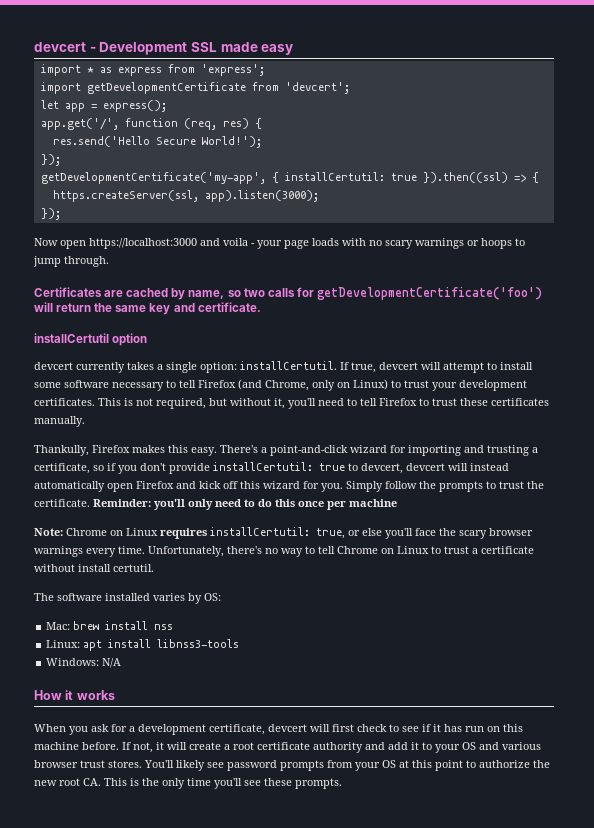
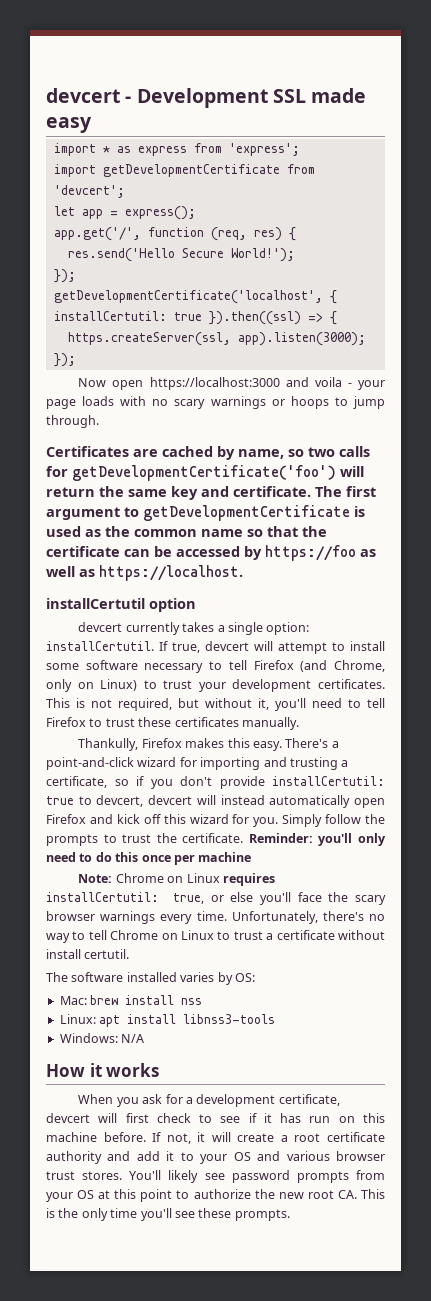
[40,172,266,184] getDevelopmentCertificate('my-app', -> [53,290,323,304] getDevelopmentCertificate('localhost',
(261, 307) none -> [315,486,376,497] [46,505,365,521] [46,526,327,537] [46,545,376,561] [46,565,243,581] The first argument to getDevelopmentCertificate is used as the common name so that the certificate can be accessed by https://foo as well as https://localhost.

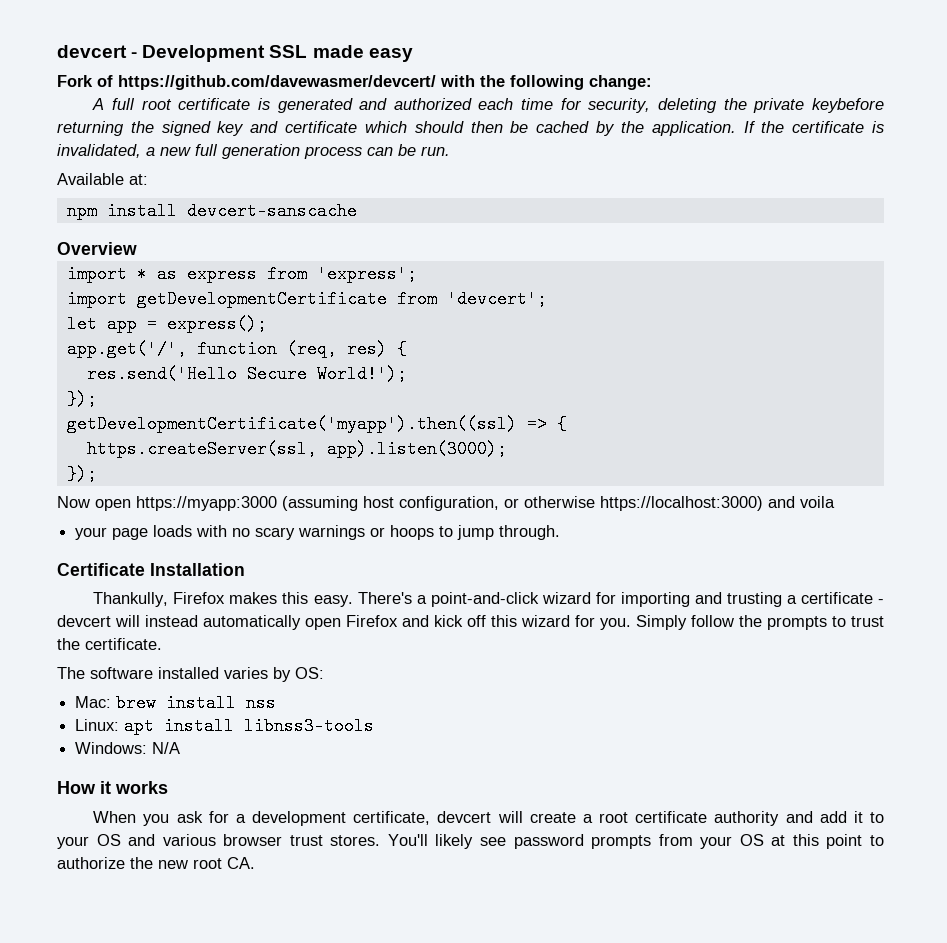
(92, 125) none -> [57,75,652,90] [92,98,884,113] [57,121,885,136] [57,144,450,159] [57,173,148,185] [66,202,357,220] [57,242,137,255] // Fork of https://github.com/davewasmer/devcert/ with the following change: // A full root certificate is generated and authorized each time for security, deleting the private keybefore returning the signed key and certificate which should then be cached by the application. If the certificate is invalidated, a new full generation process can be run. // Available at: // npm install devcert-sanscache // Overview
[53,290,337,304] [53,311,301,325] getDevelopmentCertificate('localhost', { installCertutil: true }).then((ssl) -> [66,415,517,433] getDevelopmentCertificate('myapp').then((ssl)
[149,377,280,390] https://localhost:3000 -> [136,496,763,511] https://myapp:3000 (assuming host configuration, or otherwise https://localhost:3000)
[347,383,352,387] - -> (835, 502) //
[46,446,370,460] [46,465,364,481] [46,486,376,500] [46,505,365,521] [46,526,327,537] [46,545,376,561] [46,565,243,581] [46,598,196,612] [78,622,310,635] [46,641,385,654] [46,660,386,673] [46,679,385,692] [46,698,385,711] [46,717,299,730] Certificates are cached by name, so two calls for getDevelopmentCertificate('foo') will return the same key and certificate. The first argument to getDevelopmentCertificate is used as the common name so that the certificate can be accessed by https://foo as well as https://localhost. // installCertutil option // devcert currently takes a single option: installCertutil. If true, devcert will attempt to install some software necessary to tell Firefox (and Chrome, only on Linux) to trust your development certificates. This is not required, but without it, you'll need to tell Firefox to trust these certificates manually. -> [57,563,245,576] Certificate Installation
[46,776,385,789] [46,795,144,807] certificate, so if you don't provide installCertutil: true to devcert, -> [800,592,884,604] certificate -
[248,833,386,846] [46,852,252,865] [78,873,275,886] [46,892,386,905] [46,911,385,924] [46,930,385,943] [46,949,130,959] Reminder: you'll only need to do this once per machine // Note: Chrome on Linux requires installCertutil: true, or else you'll face the scary browser warnings every time. Unfortunately, there's no way to tell Chrome on Linux to trust a certificate without install certutil. -> (162, 644) none
[125,1113,385,1123] [46,1132,231,1144] first check to see if it has run on this machine before. If not, it will -> (523, 817) none
[360,1189,385,1199] [46,1208,290,1221] This is the only time you'll see these prompts. -> (255, 863) none

